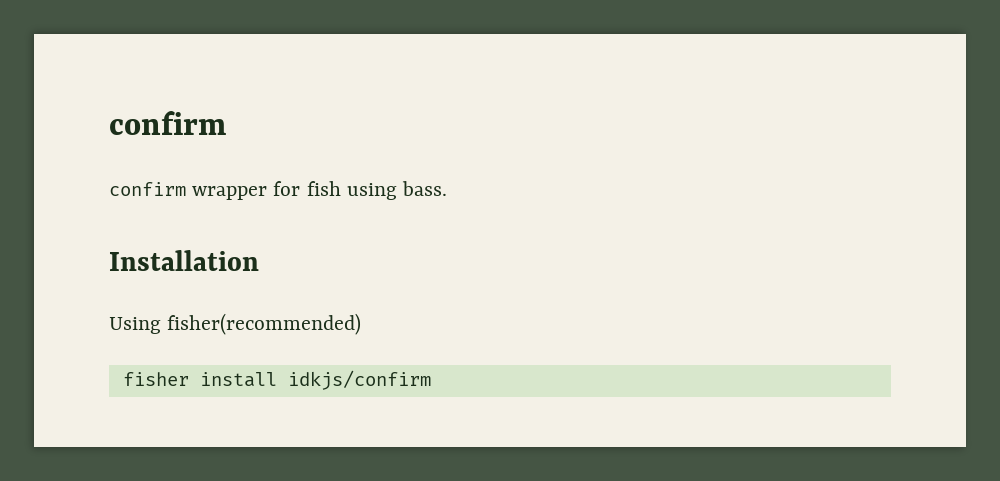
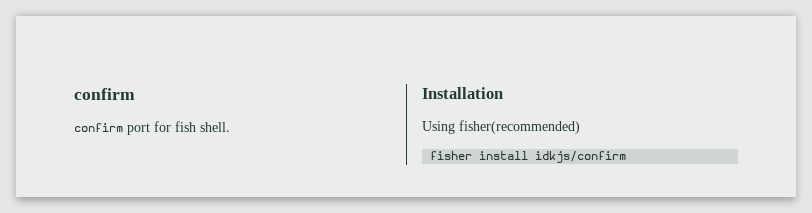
[192,186,268,200] wrapper -> [127,123,150,135] port
[346,181,448,200] using bass. -> [200,122,230,132] shell.

